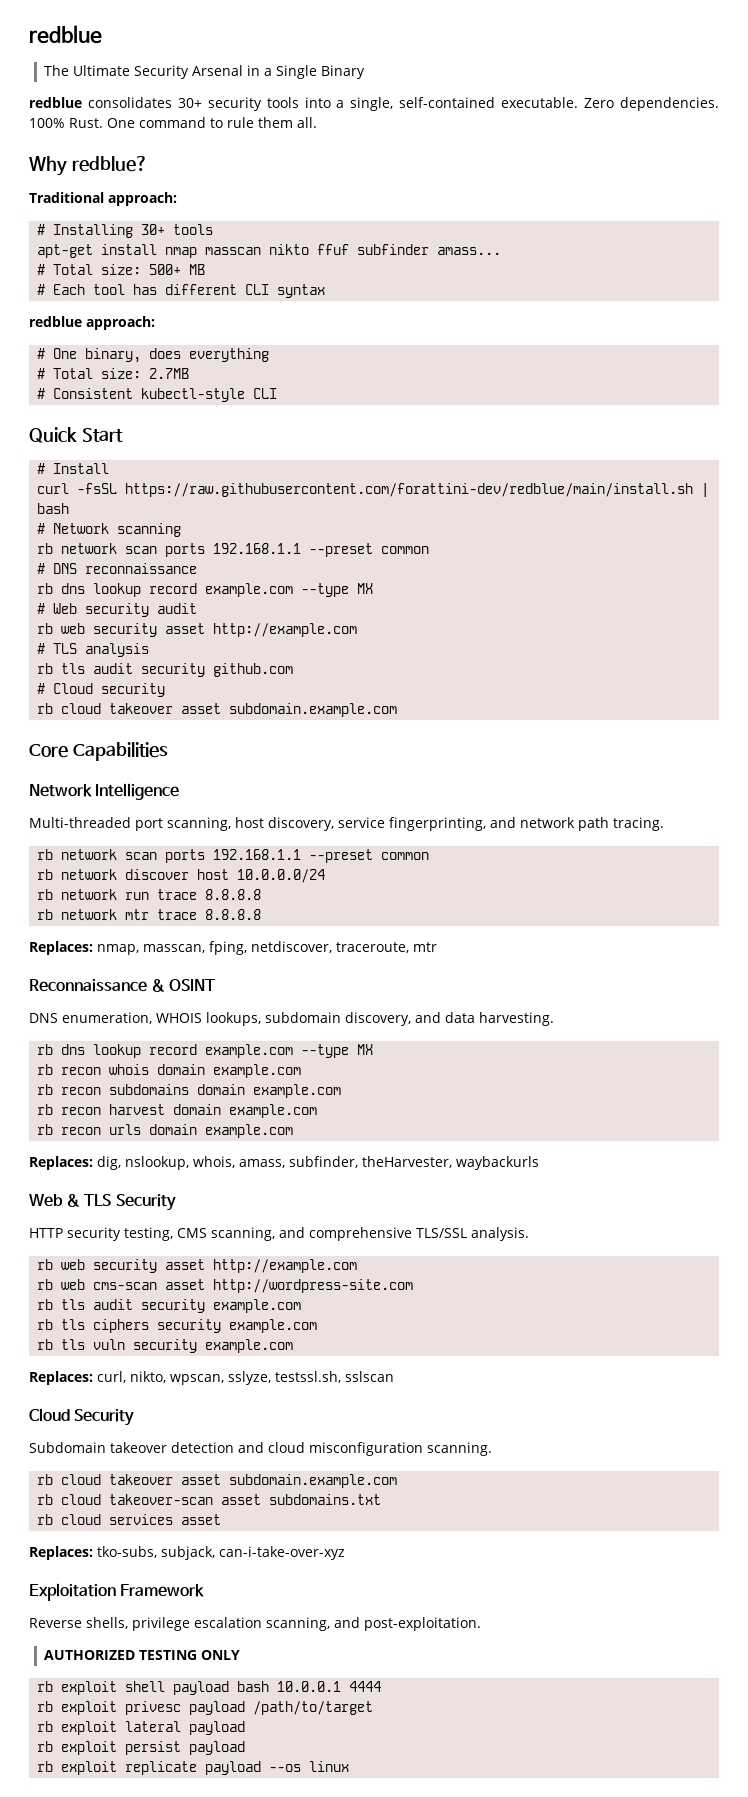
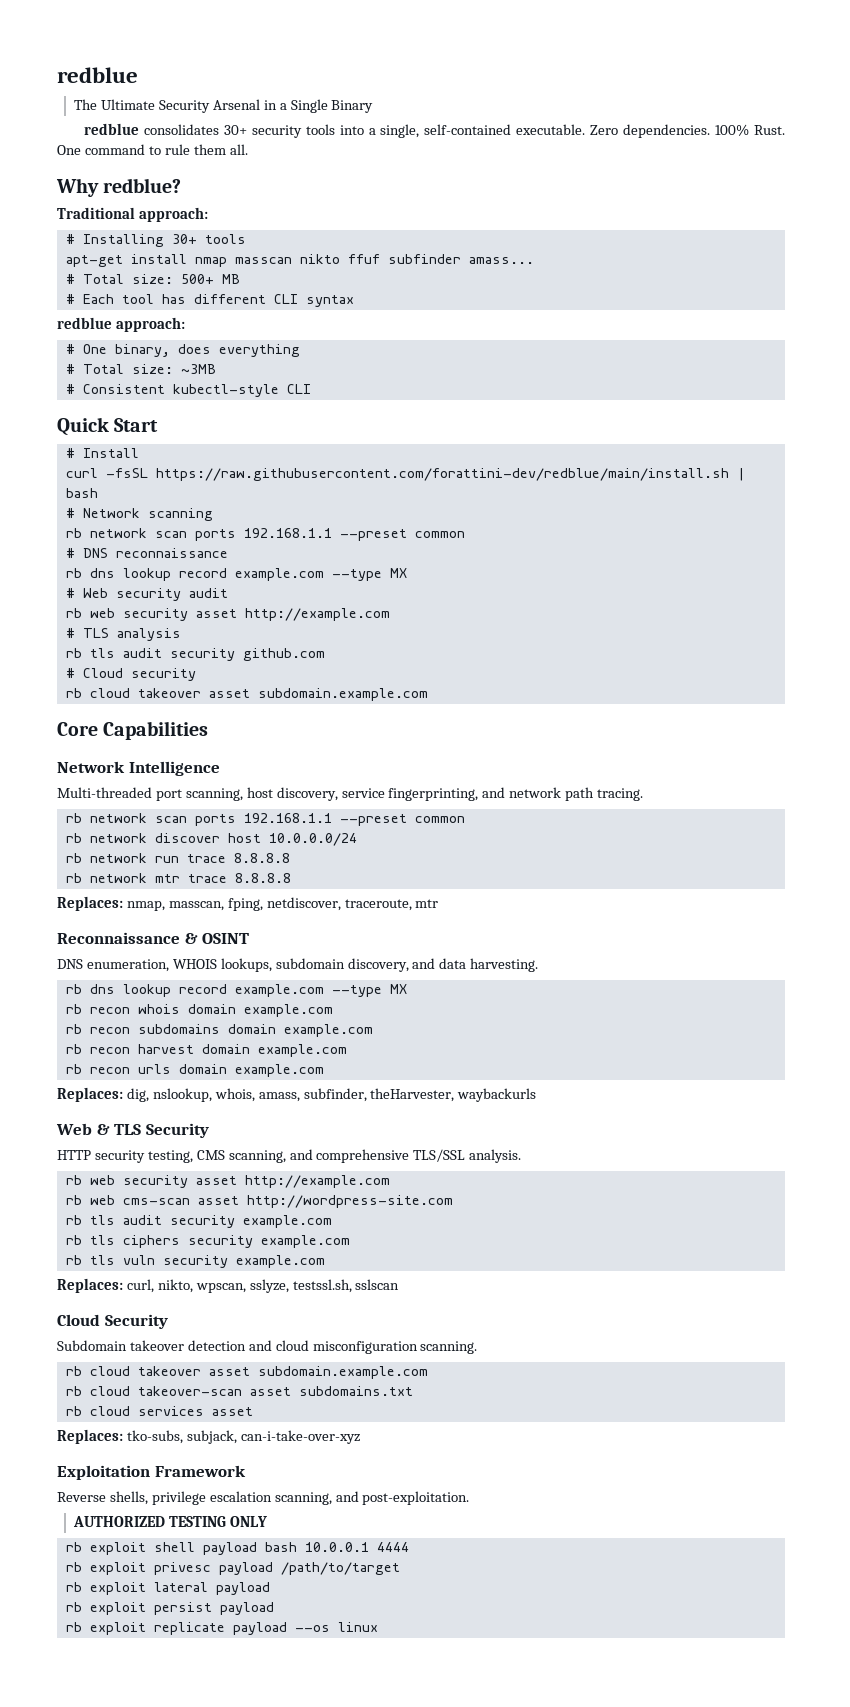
[149,368,190,379] 2.7MB -> [180,364,216,374] ~3MB

